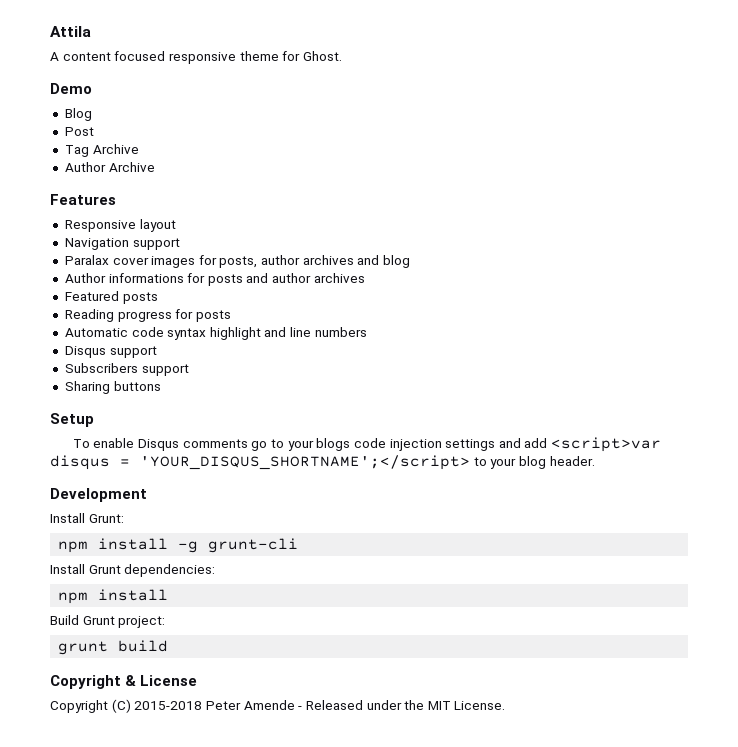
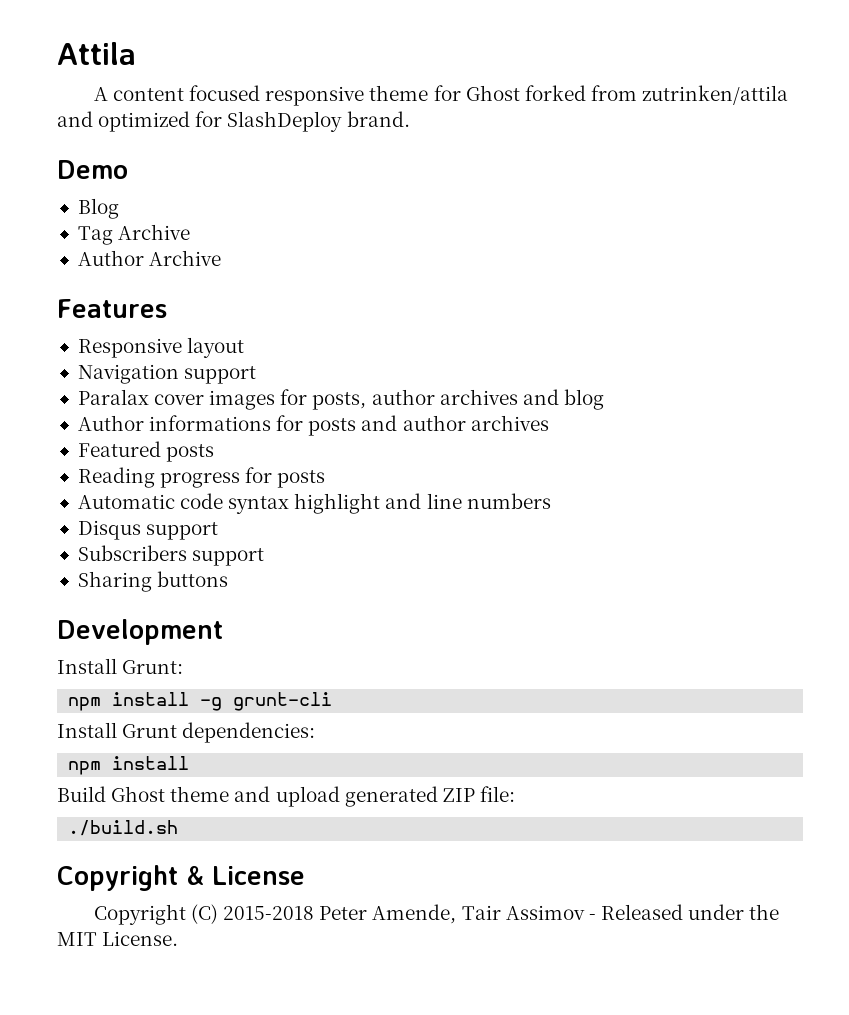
[302,51,342,61] Ghost. -> [465,85,789,105] [57,111,410,132] Ghost forked from zutrinken/attila and optimized for SlashDeploy brand.
[64,127,94,136] // Post -> (119, 208) none
[50,413,94,427] [72,437,662,452] [50,455,595,470] // Setup // To enable Disqus comments go to your blogs code injection settings and add <script>var disqus = 'YOUR_DISQUS_SHORTNAME';</script> to your blog header. -> (229, 579) none
[82,616,166,628] [58,640,169,655] Grunt project: // grunt build -> [111,786,515,807] [68,820,179,836] Ghost theme and upload generated ZIP file: // ./build.sh
[243,700,295,710] Amende -> [372,904,585,924] Amende, Tair Assimov

